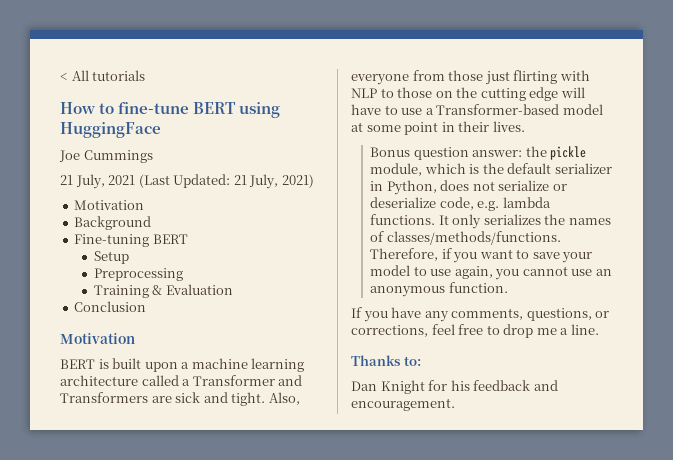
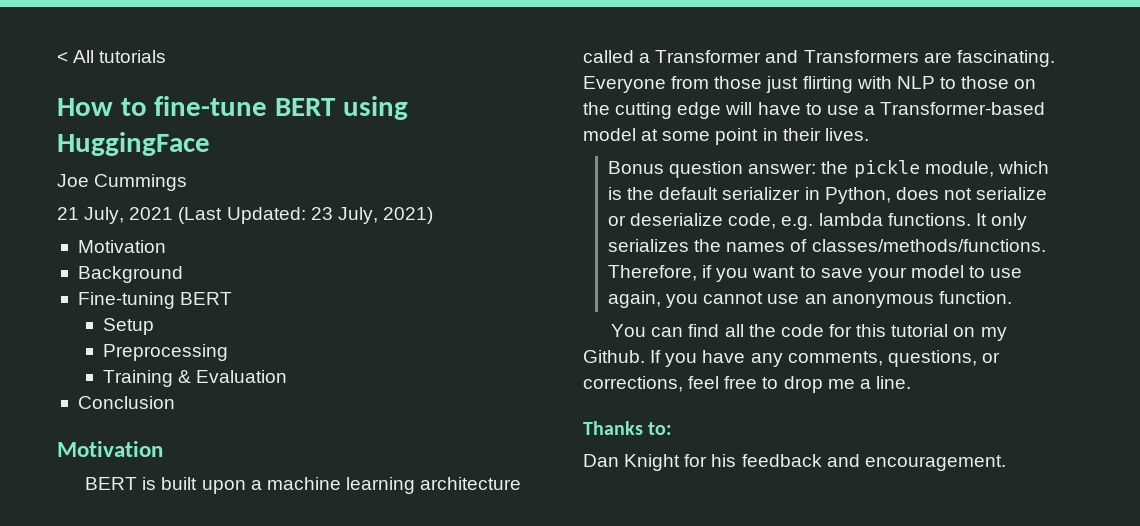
[233,175,247,185] 21 -> [310,207,333,220] 23
[175,392,300,406] [351,74,409,85] sick and tight. Also, everyone -> [956,50,1055,67] [583,76,666,93] fascinating. Everyone
(508, 287) none -> [611,324,1007,341] [583,350,645,363] You can find all the code for this tutorial on my Github.

